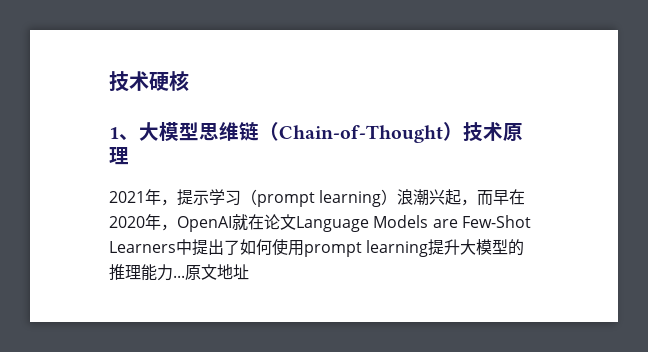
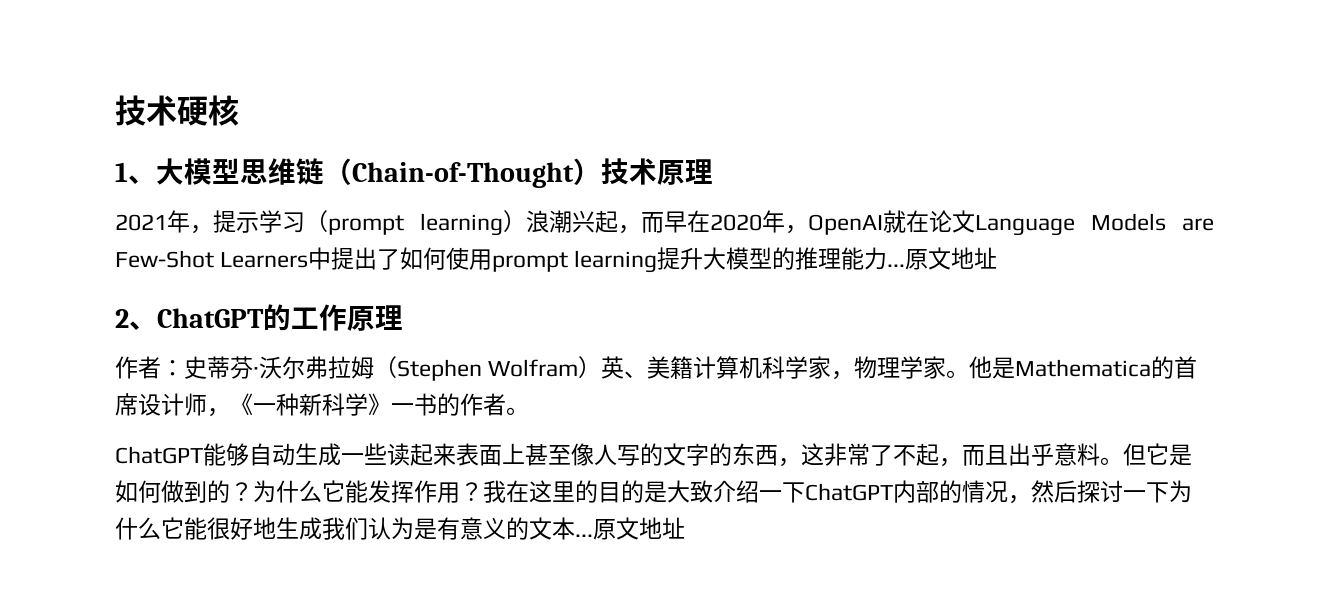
(249, 272) none -> [115,304,403,331] [115,356,1198,381] [115,393,529,417] [115,443,1192,467] [115,480,1192,504] [115,517,685,540] // 2、ChatGPT的工作原理 // 作者：史蒂芬·沃尔弗拉姆（Stephen Wolfram）英、美籍计算机科学家，物理学家。他是Mathematica的首席设计师，《一种新科学》一书的作者。 // ChatGPT能够自动生成一些读起来表面上甚至像人写的文字的东西，这非常了不起，而且出乎意料。但它是如何做到的？为什么它能发挥作用？我在这里的目的是大致介绍一下ChatGPT内部的情况，然后探讨一下为什么它能很好地生成我们认为是有意义的文本...原文地址

